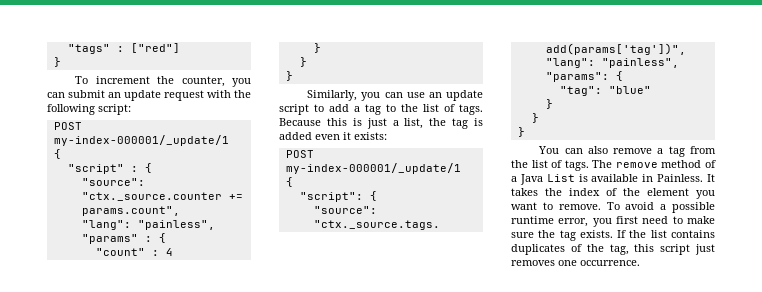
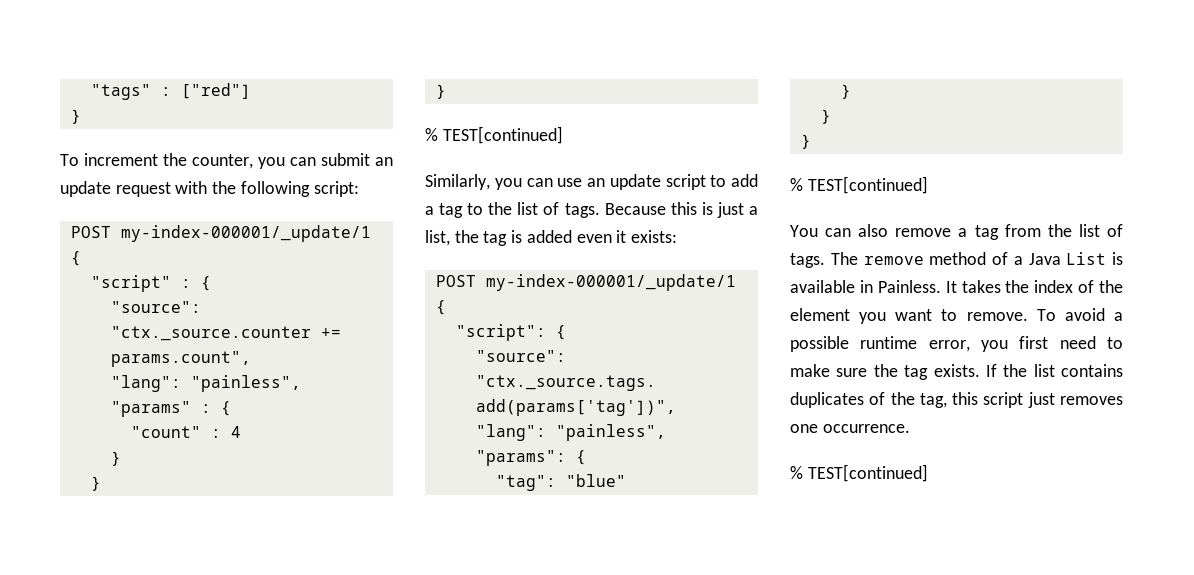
(293, 76) none -> [425,126,563,144] // % TEST[continued]
(525, 132) none -> [790,176,928,194] // % TEST[continued]
(640, 263) none -> [790,464,928,482] // % TEST[continued]

